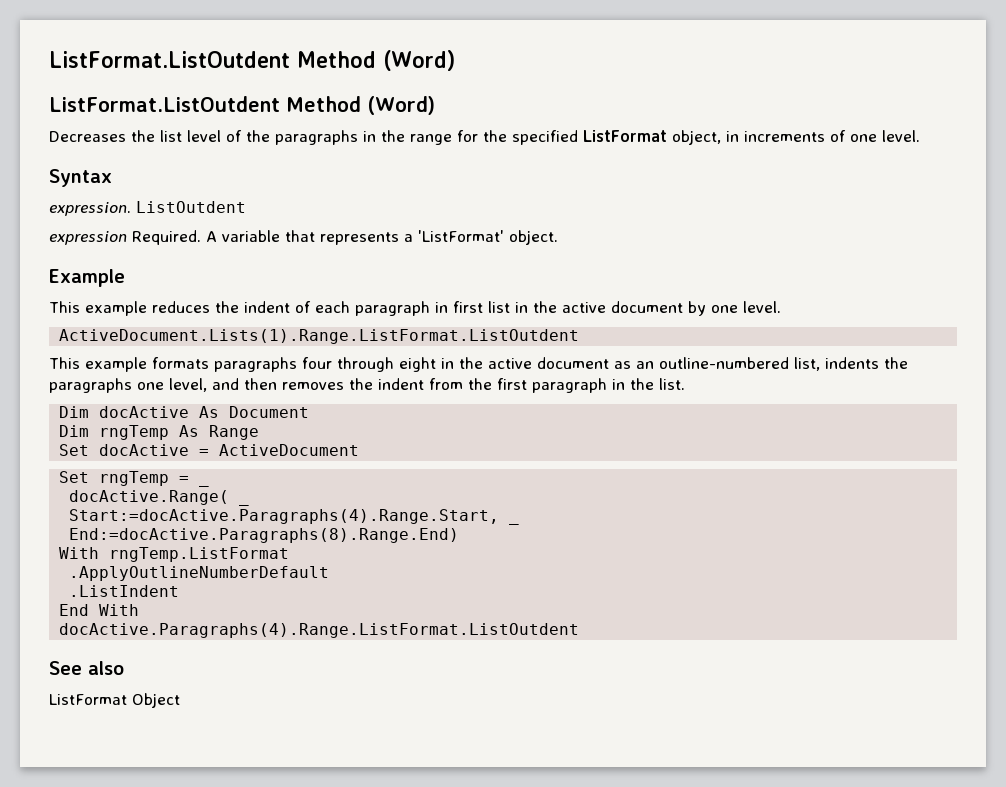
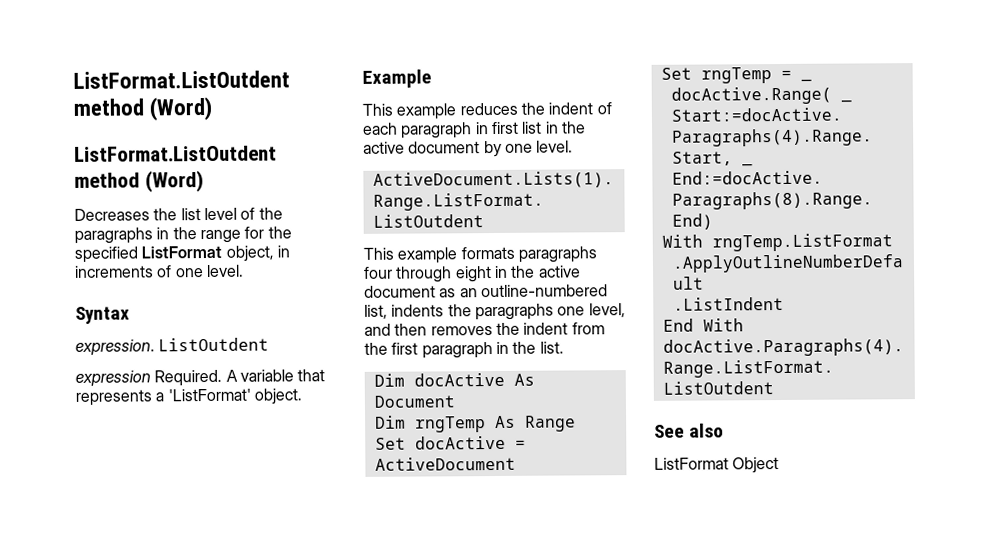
[49,51,376,68] ListFormat.ListOutdent Method -> [73,70,290,89] [73,98,144,116] ListFormat.ListOutdent method
[285,96,361,112] Method -> [74,172,140,188] method

